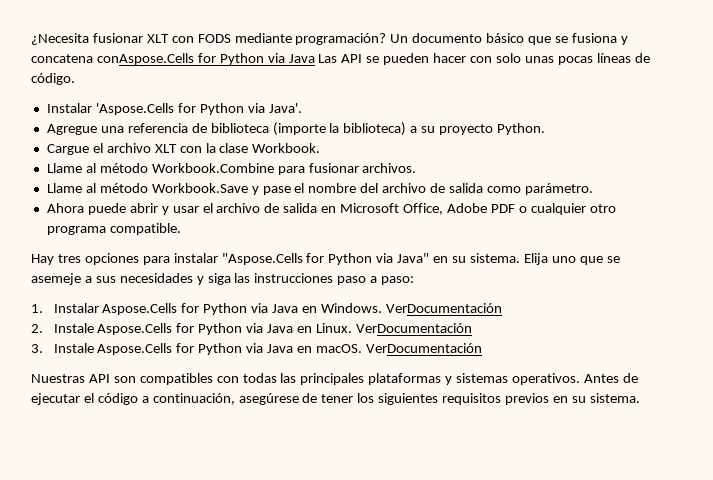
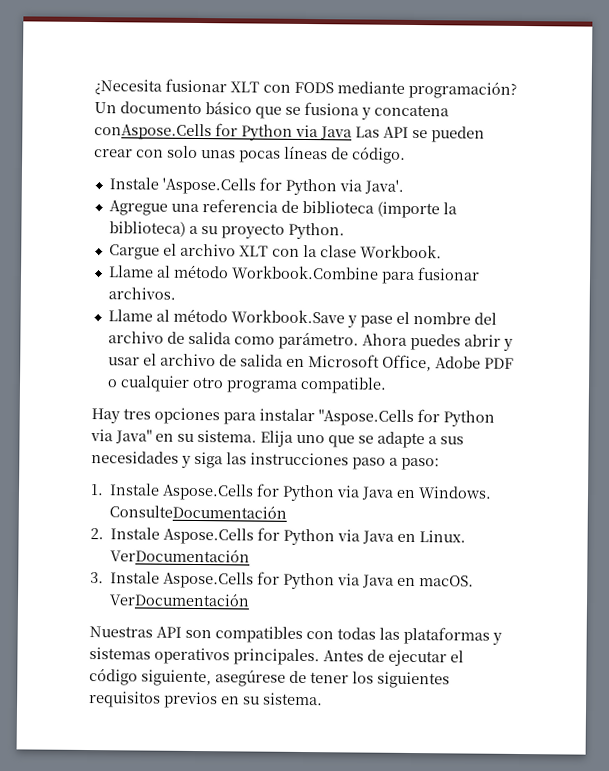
[433,53,467,63] hacer -> [94,149,133,158] crear
[46,103,92,113] Instalar -> [108,177,159,190] Instale
[46,203,126,215] // Ahora puede -> [361,333,461,351] Ahora puedes
[31,273,81,285] asemeje -> [377,431,425,449] adapte
[53,303,99,313] Instalar -> [109,483,161,496] Instale
[385,303,502,313] VerDocumentación -> [109,504,288,519] ConsulteDocumentación
[300,373,365,385] principales -> (400, 633) none
[512,373,581,385] operativos. -> [154,647,320,666] operativos principales.
[141,393,235,405] a continuación, -> [141,669,212,687] siguiente,

